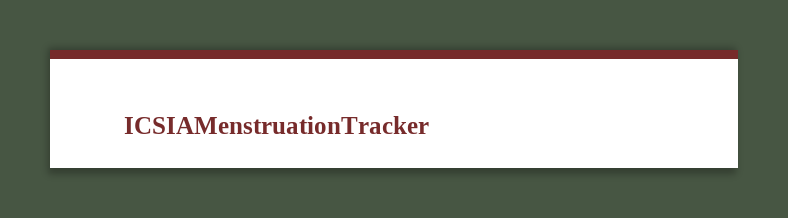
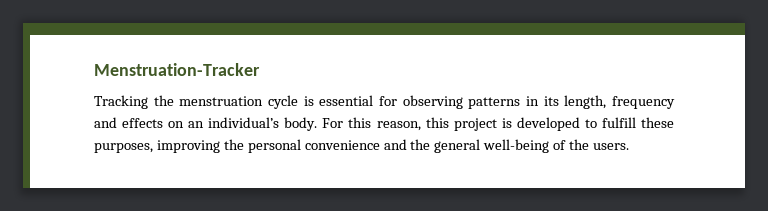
[124,116,429,134] ICSIAMenstruationTracker -> [94,63,260,76] [94,95,675,109] [94,117,674,131] [94,139,630,153] Menstruation-Tracker // Tracking the menstruation cycle is essential for observing patterns in its length, frequency and effects on an individual’s body. For this reason, this project is developed to fulfill these purposes, improving the personal convenience and the general well-being of the users.

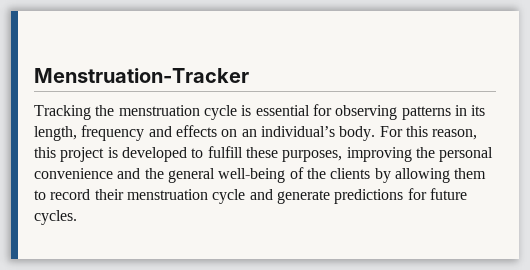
[593,143,630,150] users. -> [330,168,487,183] [34,188,467,204] [34,210,77,225] clients by allowing them to record their menstruation cycle and generate predictions for future cycles.

